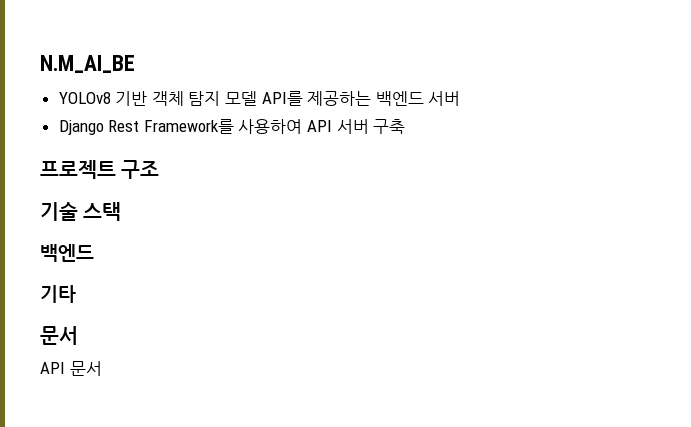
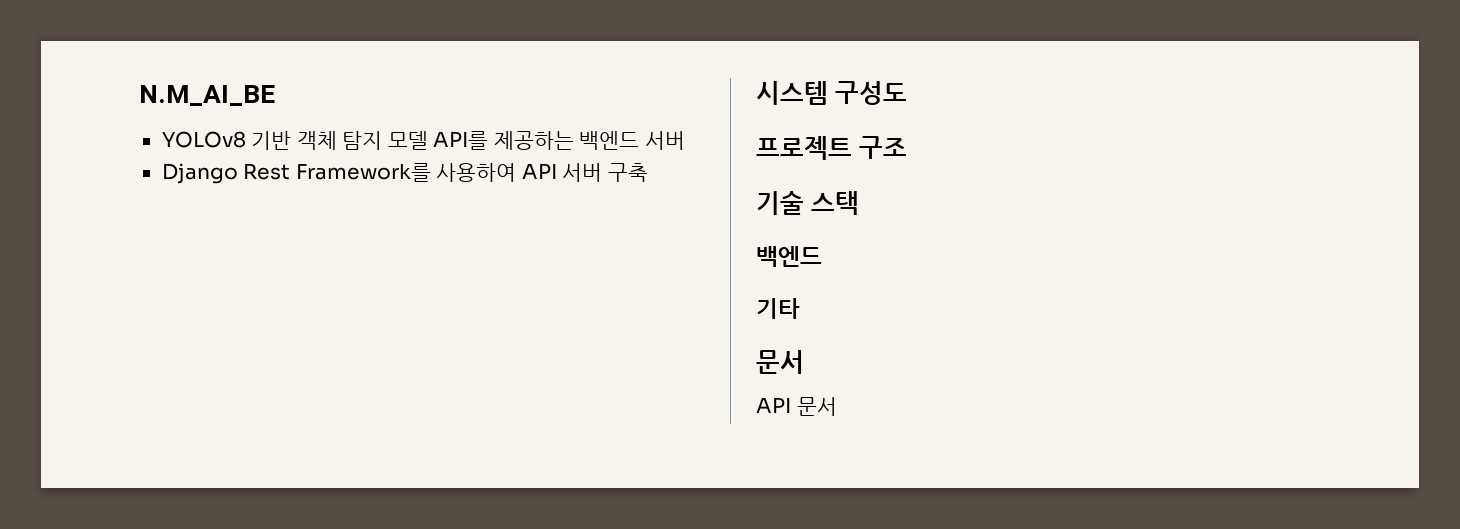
(406, 126) none -> [756,81,907,105] // 시스템 구성도

